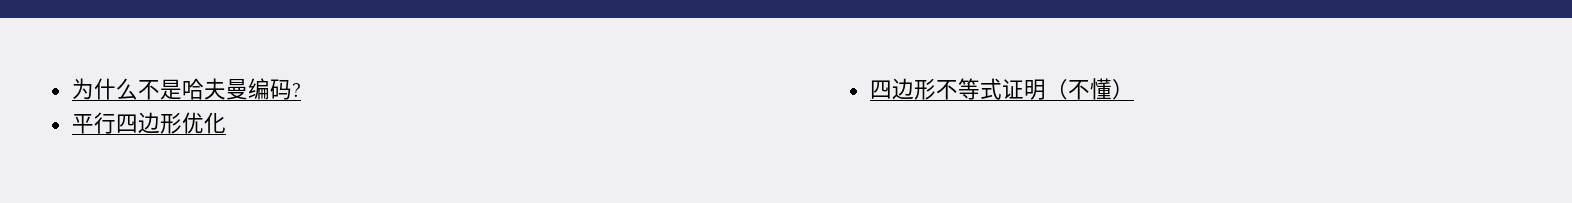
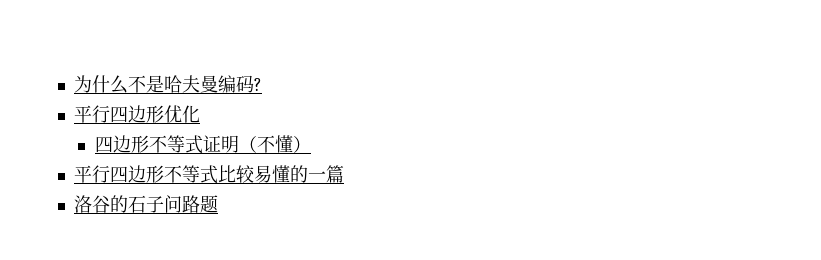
(1134, 89) none -> [73,165,344,184] [73,195,218,213] // 平行四边形不等式比较易懂的一篇 // 洛谷的石子问路题

